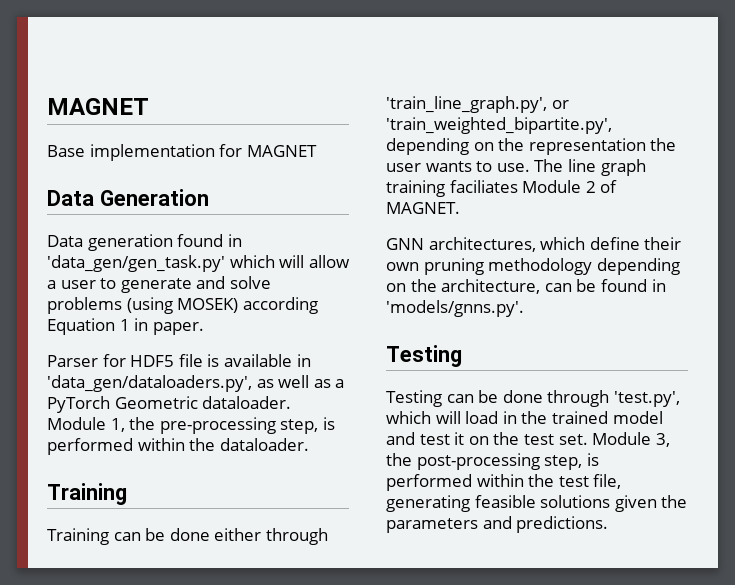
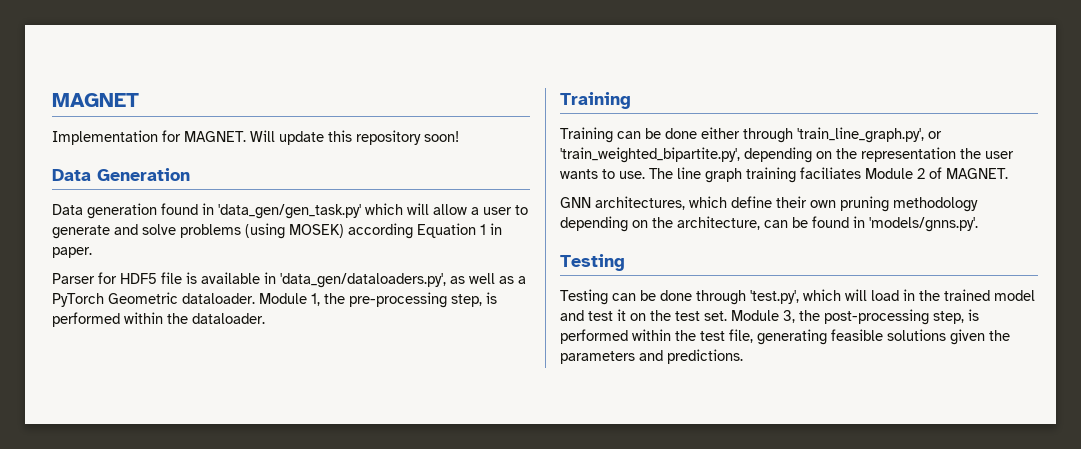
[47,98,149,115] [47,144,317,161] MAGNET // Base implementation for MAGNET -> [52,93,139,107] [52,130,459,145] MAGNET // Implementation for MAGNET. Will update this repository soon!

